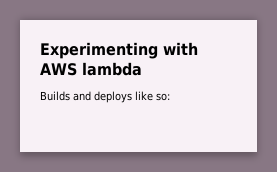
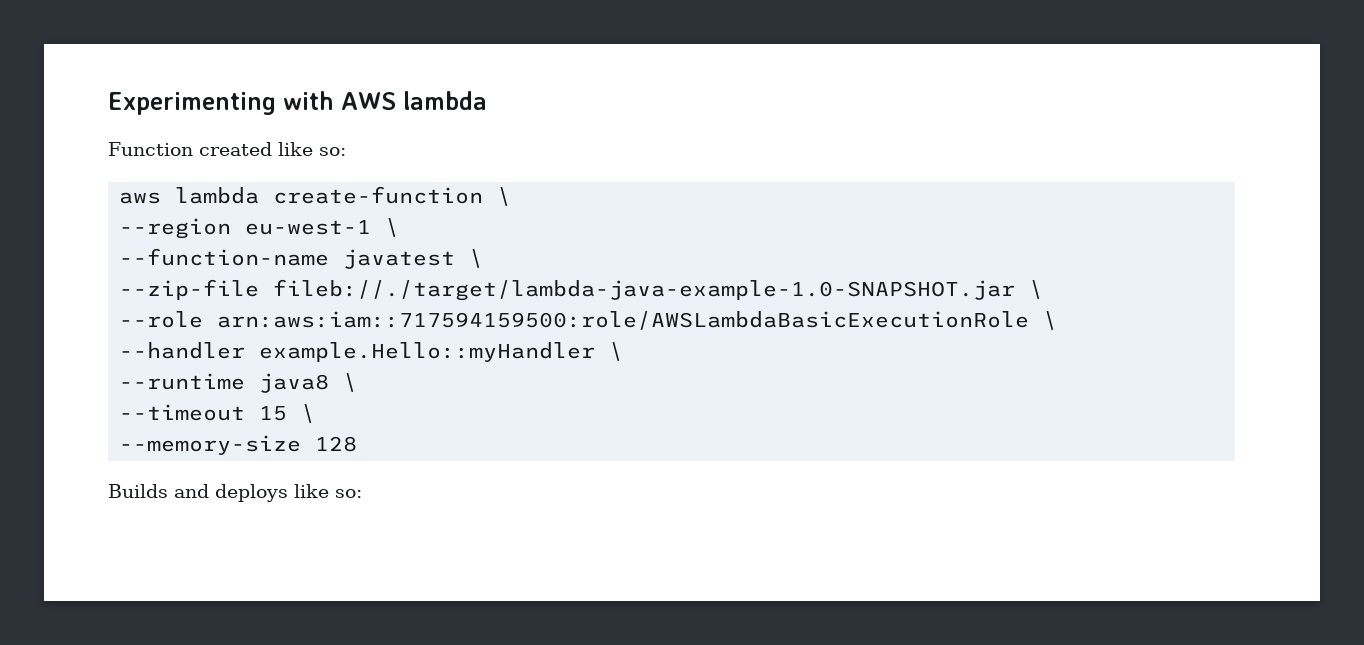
(142, 69) none -> [108,142,346,156] [119,186,512,206] [119,218,400,239] [119,248,484,269] [119,279,1044,301] [119,311,1058,330] [119,342,624,362] [119,373,358,393] [119,404,316,423] [119,435,358,455] // Function created like so: // aws lambda create-function \ // --region eu-west-1 \ // --function-name javatest \ // --zip-file fileb://./target/lambda-java-example-1.0-SNAPSHOT.jar \ // --role arn:aws:iam::717594159500:role/AWSLambdaBasicExecutionRole \ // --handler example.Hello::myHandler \ // --runtime java8 \ // --timeout 15 \ // --memory-size 128

